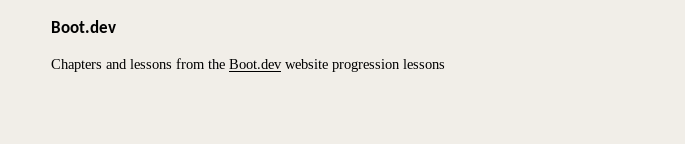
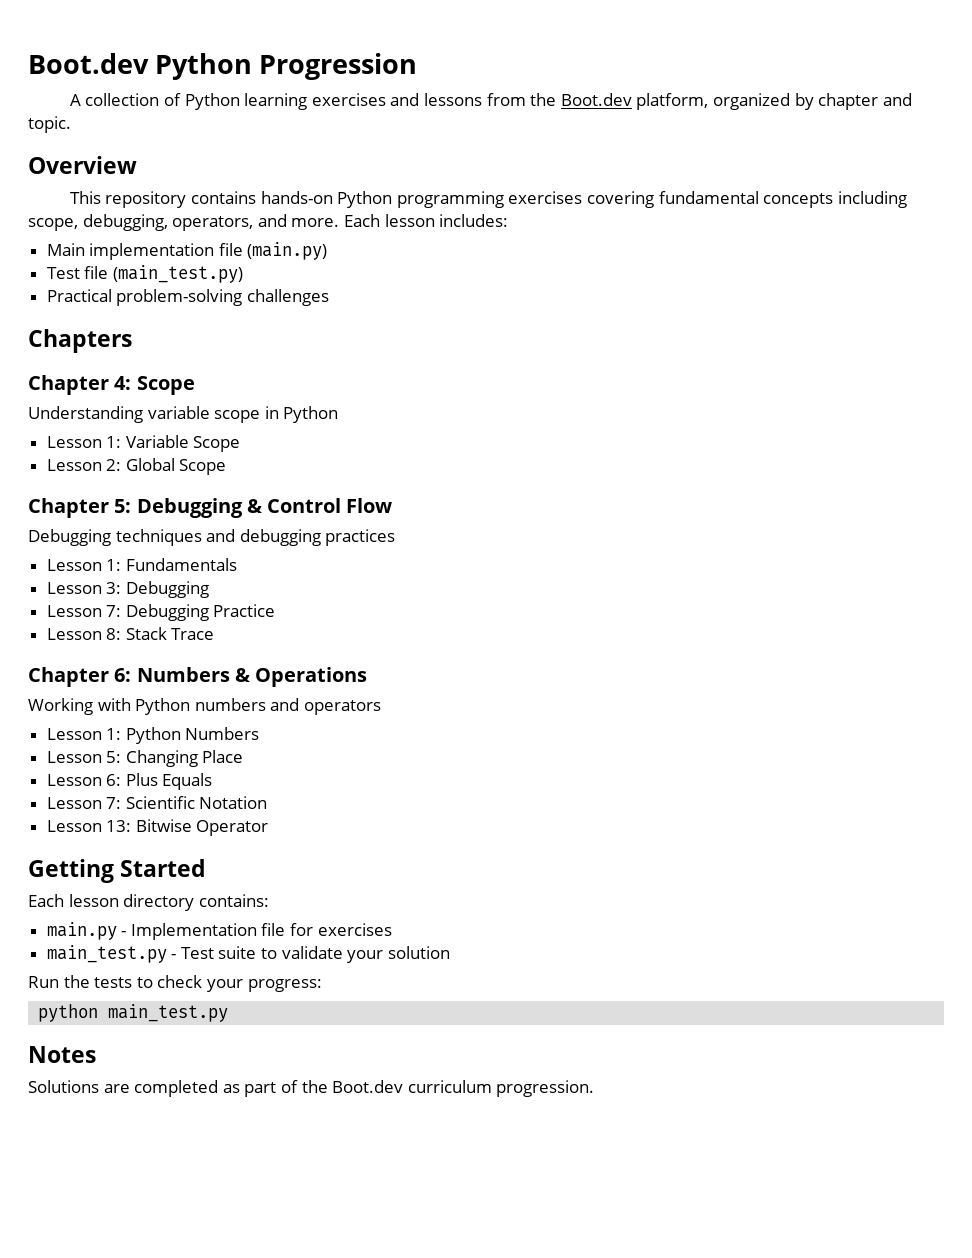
[51,20,116,33] [51,59,102,72] Boot.dev // Chapters -> [28,53,418,80] [69,93,386,110] Boot.dev Python Progression // A collection of Python learning exercises
[285,59,445,72] website progression lessons -> [636,93,912,110] [28,116,71,133] [28,156,137,174] [69,191,907,208] [28,214,509,231] [46,242,328,260] [46,265,243,283] [46,289,329,306] [28,329,132,353] [28,375,195,395] [28,406,339,423] [46,435,241,452] [46,458,227,475] [28,498,393,518] [28,529,396,546] [46,558,237,571] [46,581,209,598] [46,604,276,621] [46,627,215,640] [28,667,368,687] [28,698,381,715] [46,727,260,744] [46,750,244,767] [46,773,213,790] [46,796,268,809] [46,819,269,836] [28,859,207,883] [28,894,269,911] [46,922,392,940] [46,945,450,963] [28,975,322,992] [38,1004,229,1022] [28,1046,96,1063] [28,1080,595,1097] platform, organized by chapter and topic. // Overview // This repository contains hands-on Python programming exercises covering fundamental concepts including scope, debugging, operators, and more. Each lesson includes: // Main implementation file (main.py) // Test file (main_test.py) // Practical problem-solving challenges // Chapters // Chapter 4: Scope // Understanding variable scope in Python // Lesson 1: Variable Scope // Lesson 2: Global Scope // Chapter 5: Debugging & Control Flow // Debugging techniques and debugging practices // Lesson 1: Fundamentals // Lesson 3: Debugging // Lesson 7: Debugging Practice // Lesson 8: Stack Trace // Chapter 6: Numbers & Operations // Working with Python numbers and operators // Lesson 1: Python Numbers // Lesson 5: Changing Place // Lesson 6: Plus Equals // Lesson 7: Scientific Notation // Lesson 13: Bitwise Operator // Getting Started // Each lesson directory contains: // main.py - Implementation file for exercises // main_test.py - Test suite to validate your solution // Run the tests to check your progress: // python main_test.py // Notes // Solutions are completed as part of the Boot.dev curriculum progression.

